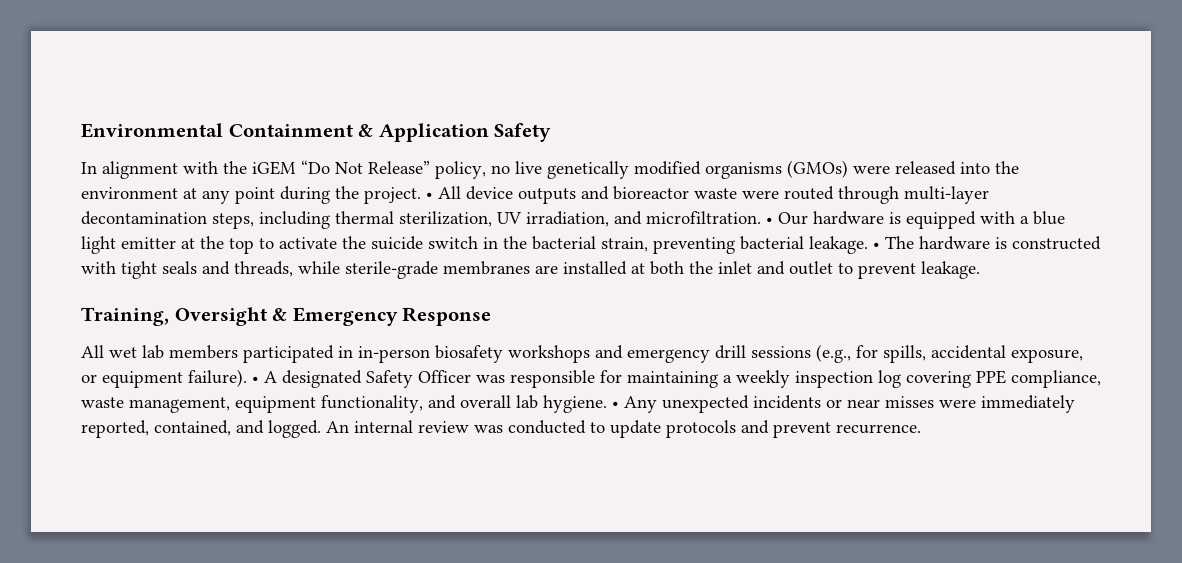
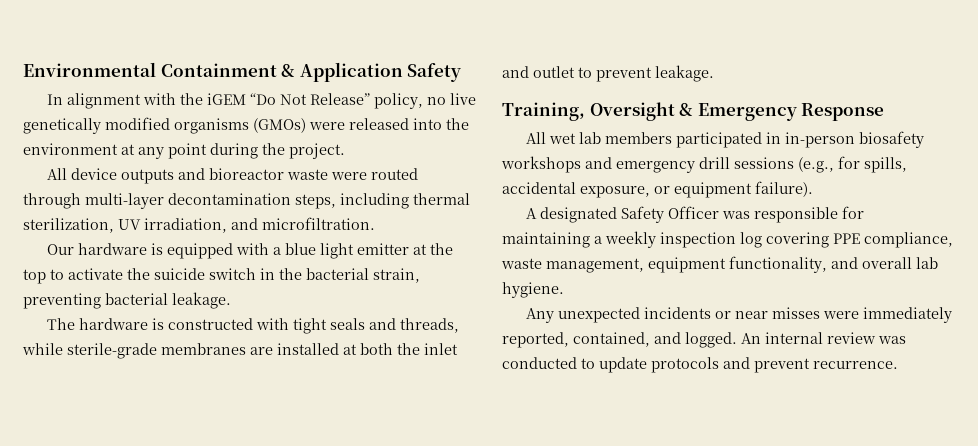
[426,192,433,199] • -> (345, 151) //
[766,217,773,224] • -> (375, 223) //
[873,242,880,249] • -> (231, 300) //
[252,376,259,383] • -> (813, 189) //
[612,401,619,408] • -> (564, 290) //

